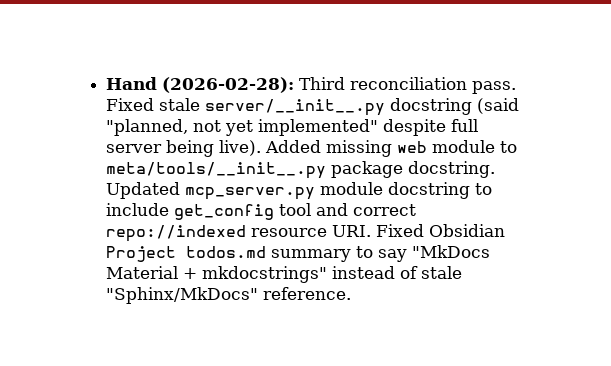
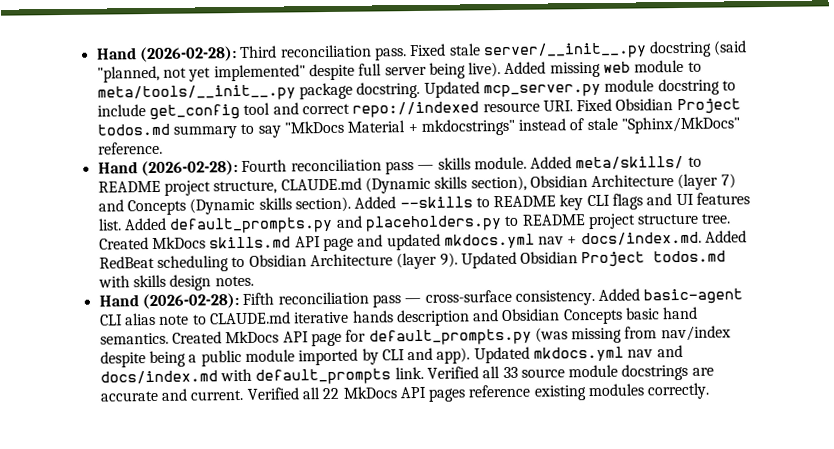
(352, 293) none -> [97,155,702,177] [97,173,736,196] [97,192,751,216] [97,213,732,234] [98,230,748,252] [98,250,727,272] [97,274,254,291] [98,288,744,310] [99,306,699,327] [99,325,731,347] [99,344,683,368] [99,363,714,385] [99,382,710,402] // Hand (2026-02-28): Fourth reconciliation pass — skills module. Added meta/skills/ to README project structure, CLAUDE.md (Dynamic skills section), Obsidian Architecture (layer 7) and Concepts (Dynamic skills section). Added --skills to README key CLI flags and UI features list. Added default_prompts.py and placeholders.py to README project structure tree. Created MkDocs skills.md API page and updated mkdocs.yml nav + docs/index.md. Added RedBeat scheduling to Obsidian Architecture (layer 9). Updated Obsidian Project todos.md with skills design notes. // Hand (2026-02-28): Fifth reconciliation pass — cross-surface consistency. Added basic-agent CLI alias note to CLAUDE.md iterative hands description and Obsidian Concepts basic hand semantics. Created MkDocs API page for default_prompts.py (was missing from nav/index despite being a public module imported by CLI and app). Updated mkdocs.yml nav and docs/index.md with default_prompts link. Verified all 33 source module docstrings are accurate and current. Verified all 22 MkDocs API pages reference existing modules correctly.

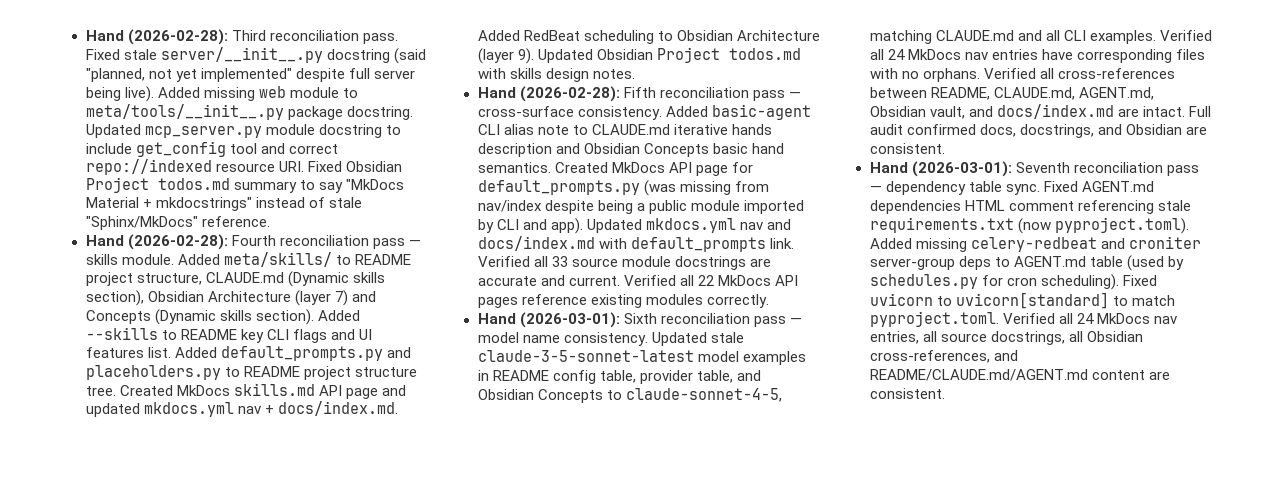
(710, 391) none -> [477,312,802,328] [477,332,744,346] [477,350,806,365] [477,370,761,384] [477,388,782,403] [869,30,1212,44] [869,49,1205,63] [869,68,1175,82] [869,87,1154,100] [869,104,1211,119] [869,124,1207,138] [869,143,945,154] [869,161,1199,177] [869,181,1154,195] [869,200,1191,214] [869,217,1189,234] [869,236,1201,252] [869,255,1184,271] [869,274,1157,290] [869,292,1175,309] [869,311,1177,327] [869,331,1143,345] [869,350,1018,363] [869,369,1170,381] [869,388,945,399] // Hand (2026-03-01): Sixth reconciliation pass — model name consistency. Updated stale claude-3-5-sonnet-latest model examples in README config table, provider table, and Obsidian Concepts to claude-sonnet-4-5, matching CLAUDE.md and all CLI examples. Verified all 24 MkDocs nav entries have corresponding files with no orphans. Verified all cross-references between README, CLAUDE.md, AGENT.md, Obsidian vault, and docs/index.md are intact. Full audit confirmed docs, docstrings, and Obsidian are consistent. // Hand (2026-03-01): Seventh reconciliation pass — dependency table sync. Fixed AGENT.md dependencies HTML comment referencing stale requirements.txt (now pyproject.toml). Added missing celery-redbeat and croniter server-group deps to AGENT.md table (used by schedules.py for cron scheduling). Fixed uvicorn to uvicorn[standard] to match pyproject.toml. Verified all 24 MkDocs nav entries, all source docstrings, all Obsidian cross-references, and README/CLAUDE.md/AGENT.md content are consistent.

